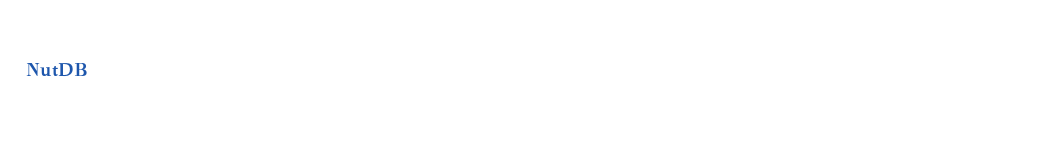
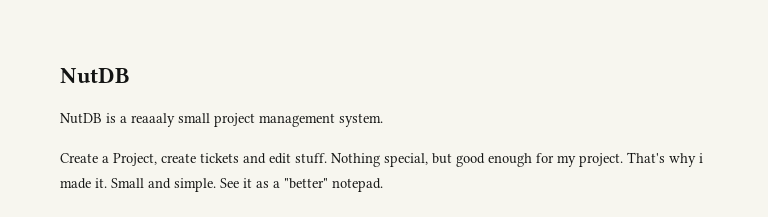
[26,63,88,77] NutDB -> [60,67,130,83] [60,113,383,127] [60,152,703,167] [60,178,383,192] NutDB // NutDB is a reaaaly small project management system. // Create a Project, create tickets and edit stuff. Nothing special, but good enough for my project. That's why i made it. Small and simple. See it as a "better" notepad.

